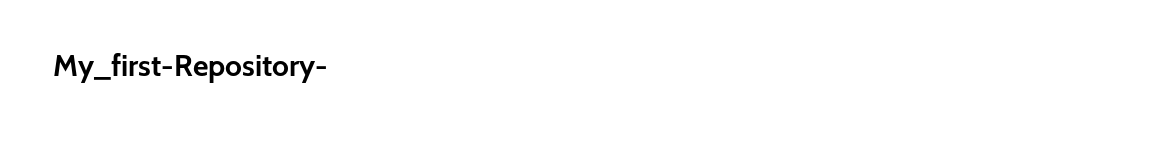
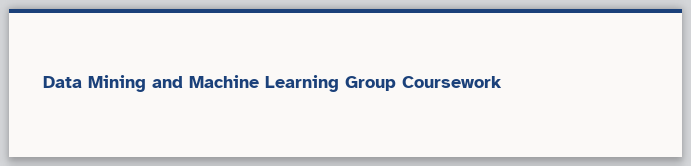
[53,53,328,83] My_first-Repository- -> [43,75,502,92] Data Mining and Machine Learning Group Coursework

